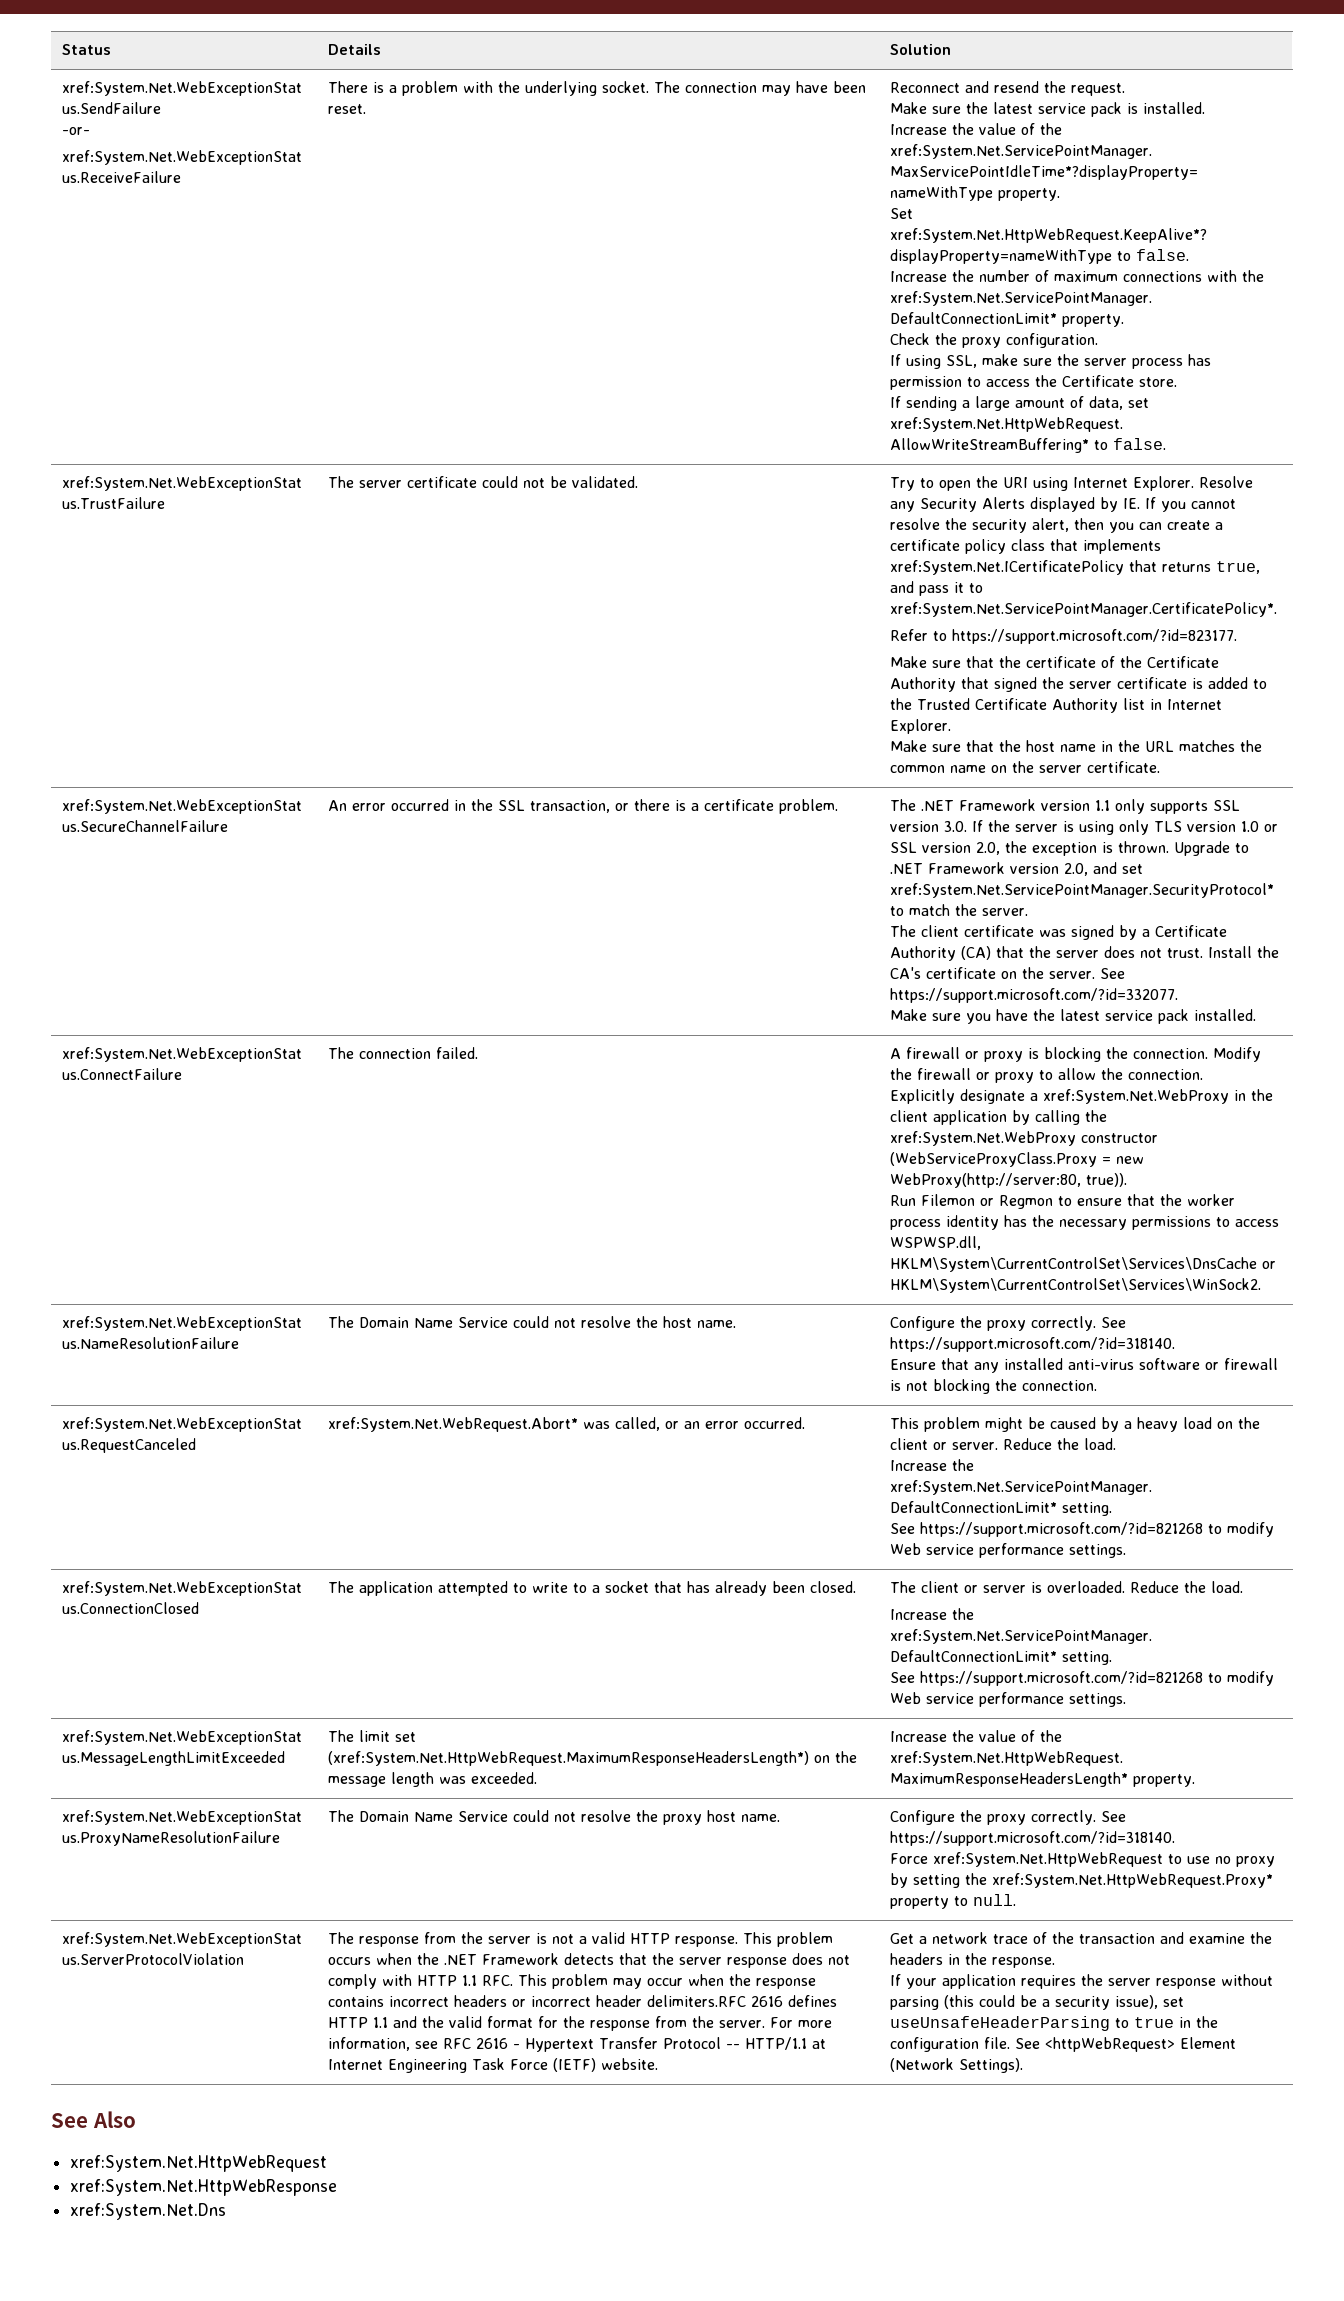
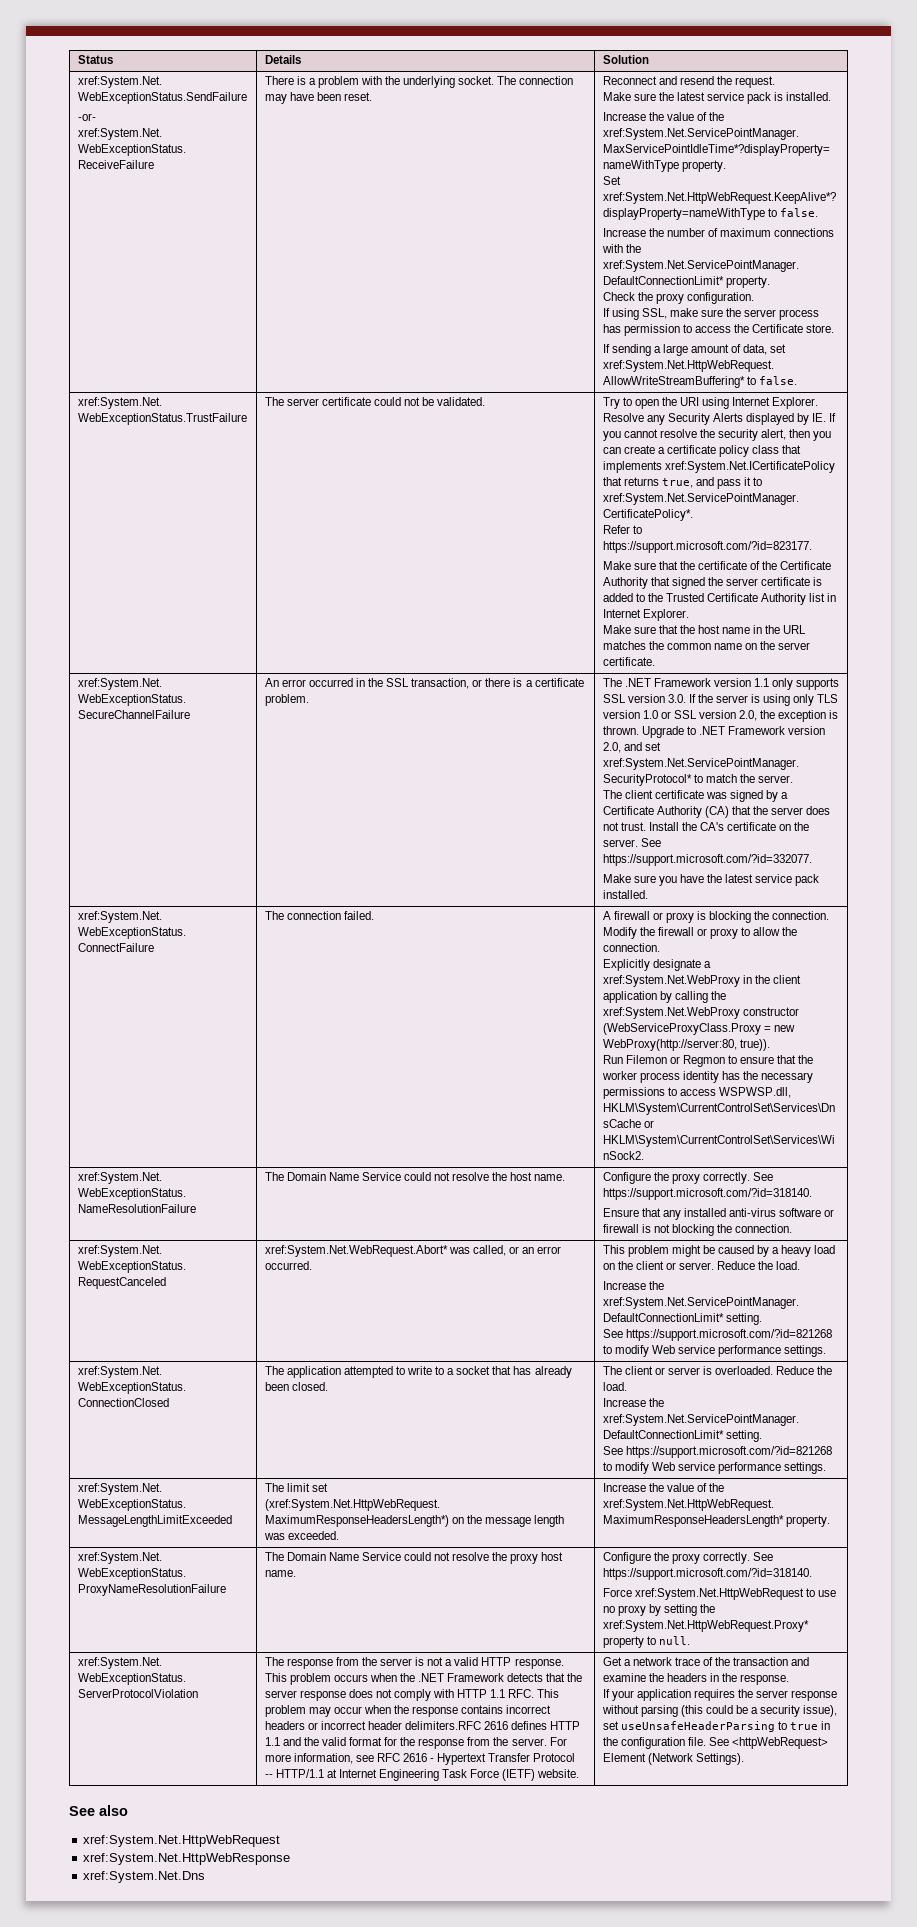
[92,2111,136,2128] Also -> [99,1805,128,1816] also

